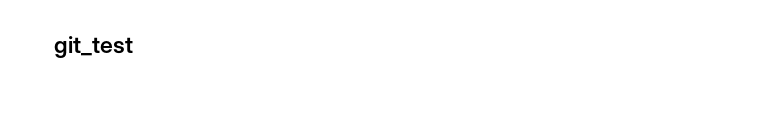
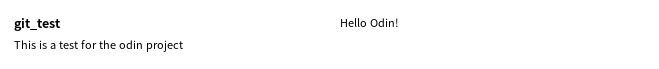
(133, 47) none -> [14,40,183,52] [340,18,399,27] // This is a test for the odin project // Hello Odin!

